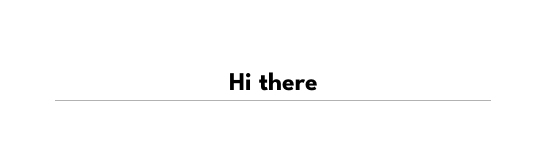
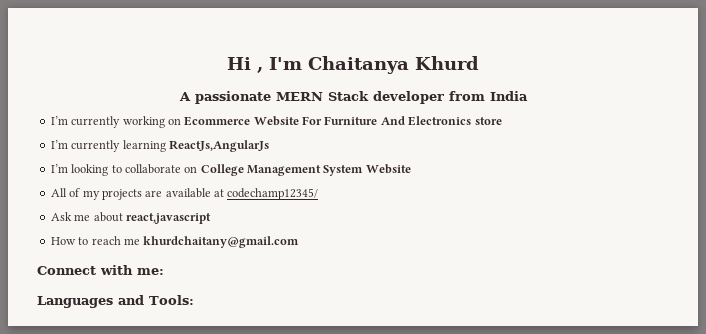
[258,72,318,91] there -> [257,56,479,74] [178,91,528,104] [50,116,502,128] [50,140,269,152] [50,164,411,176] [50,188,319,200] [50,212,211,224] [50,236,300,248] [37,265,164,275] [37,295,194,308] , I'm Chaitanya Khurd // A passionate MERN Stack developer from India // I’m currently working on Ecommerce Website For Furniture And Electronics store // I’m currently learning ReactJs,AngularJs // I’m looking to collaborate on College Management System Website // All of my projects are available at codechamp12345/ // Ask me about react,javascript // How to reach me khurdchaitany@gmail.com // Connect with me: // Languages and Tools:

